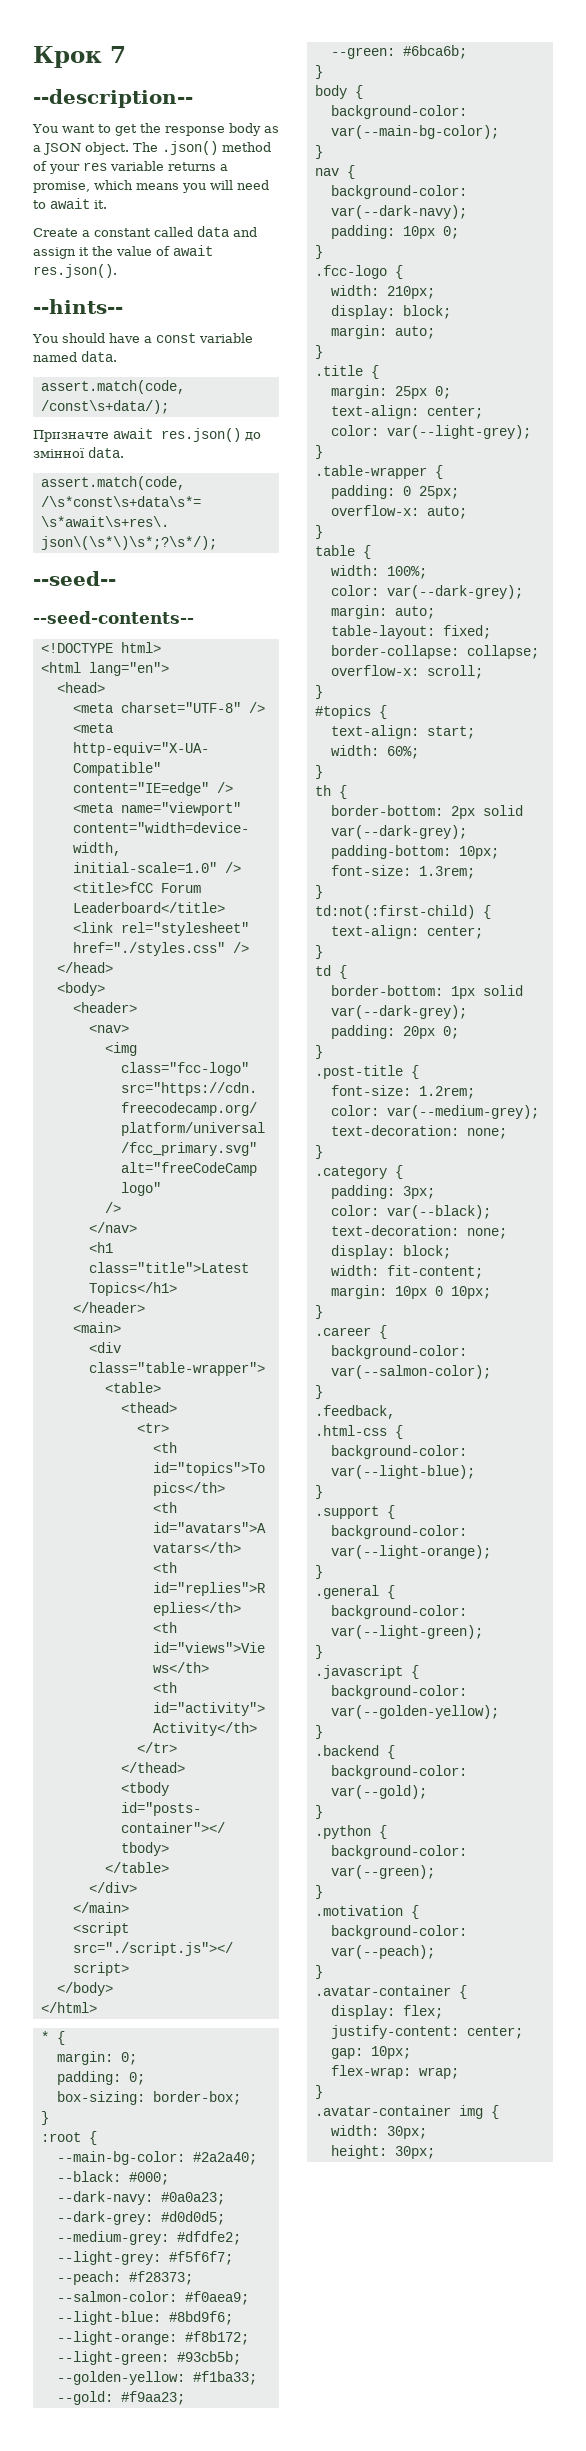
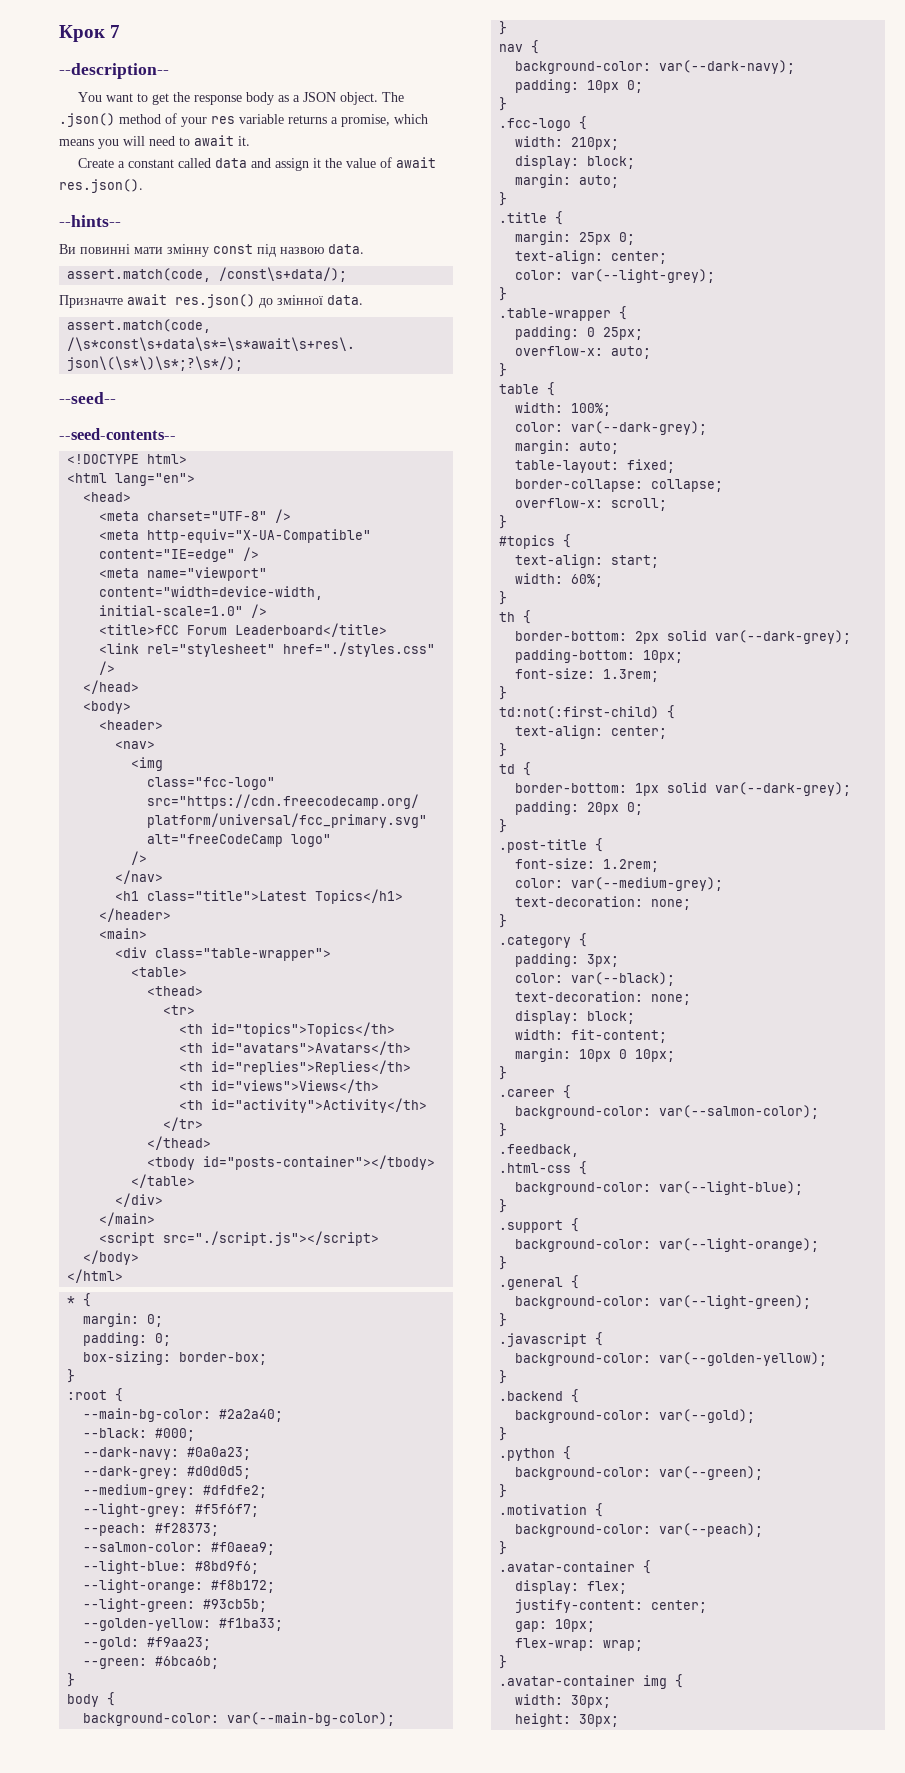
[32,333,253,343] [33,352,77,362] You should have a const variable named -> [59,244,324,257] Ви повинні мати змінну const під назвою

